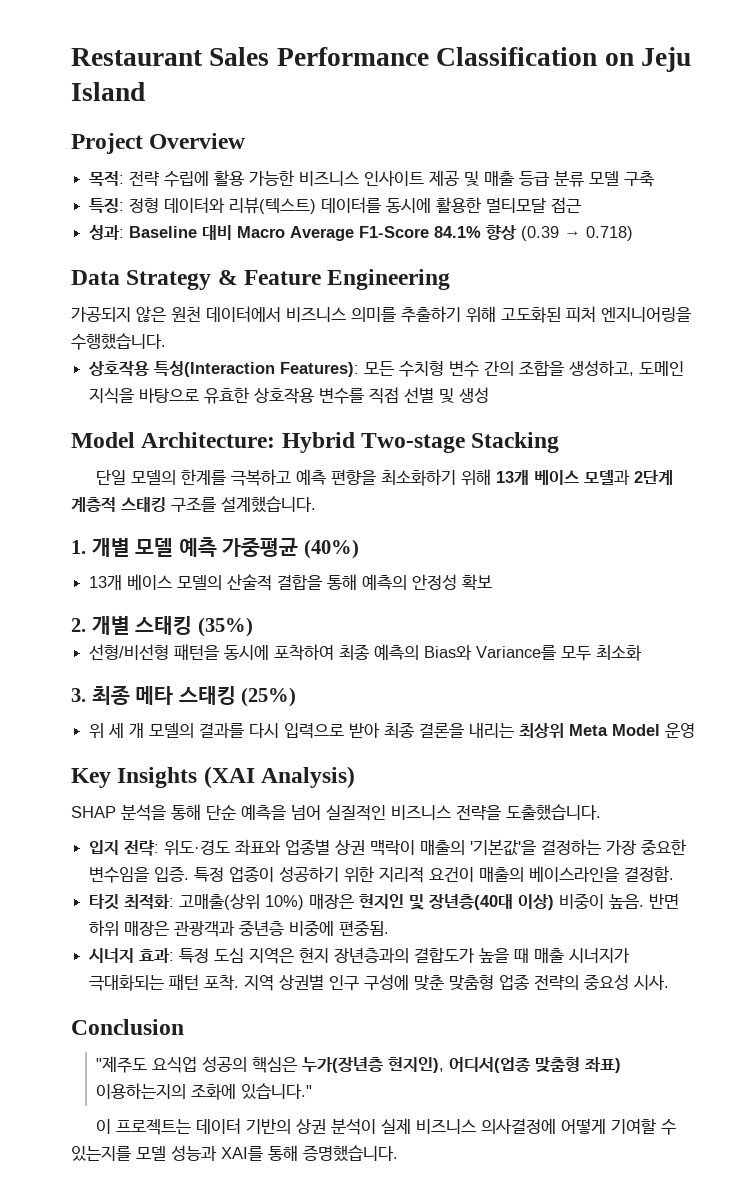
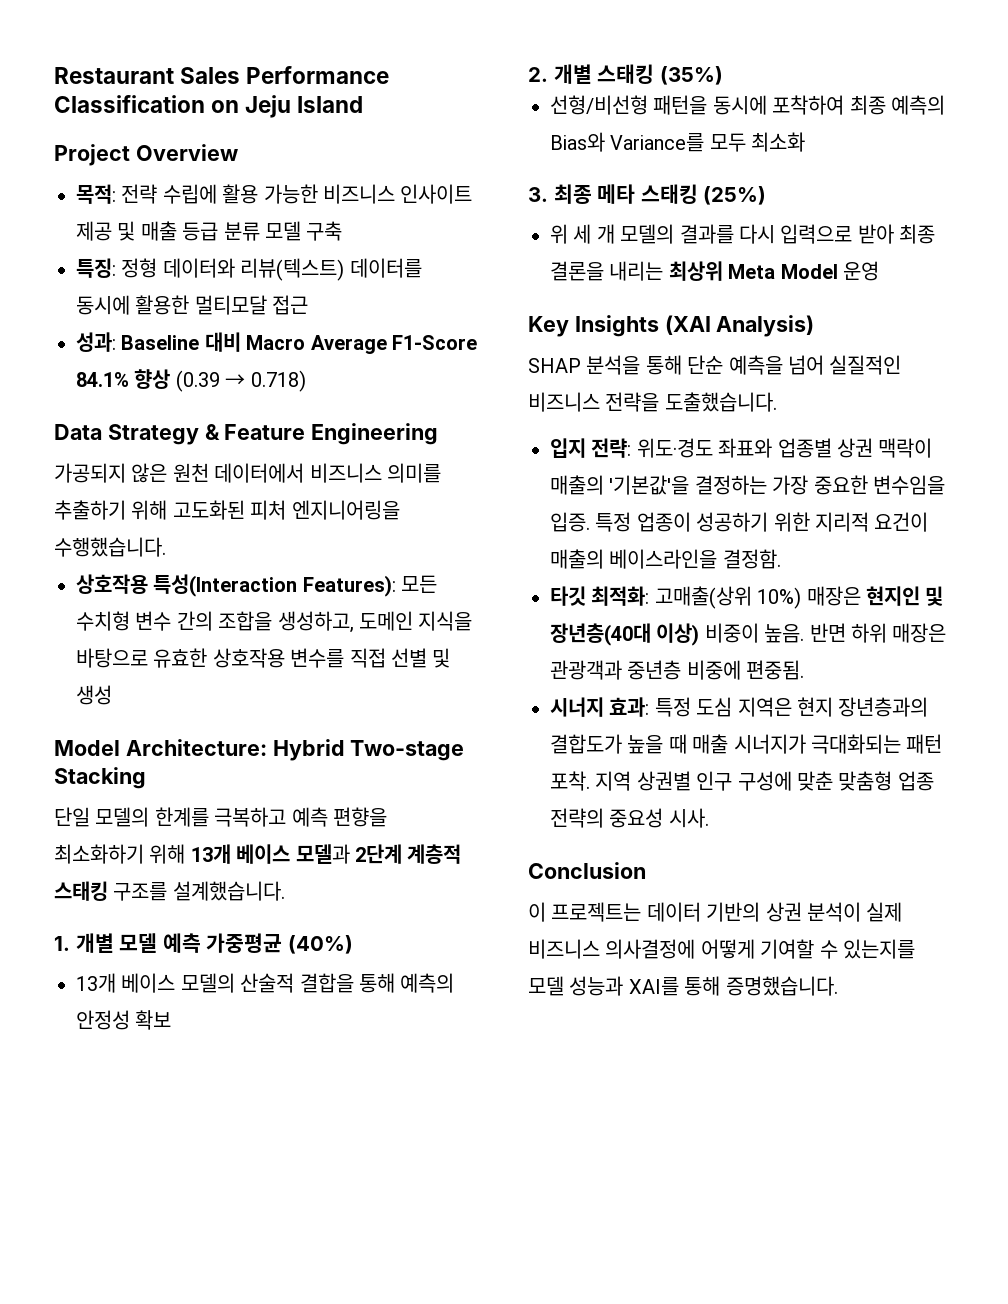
[96,1056,622,1073] [96,1083,313,1100] // "제주도 요식업 성공의 핵심은 누가(장년층 현지인), 어디서(업종 맞춤형 좌표) 이용하는지의 조화에 있습니다." -> (646, 870) none

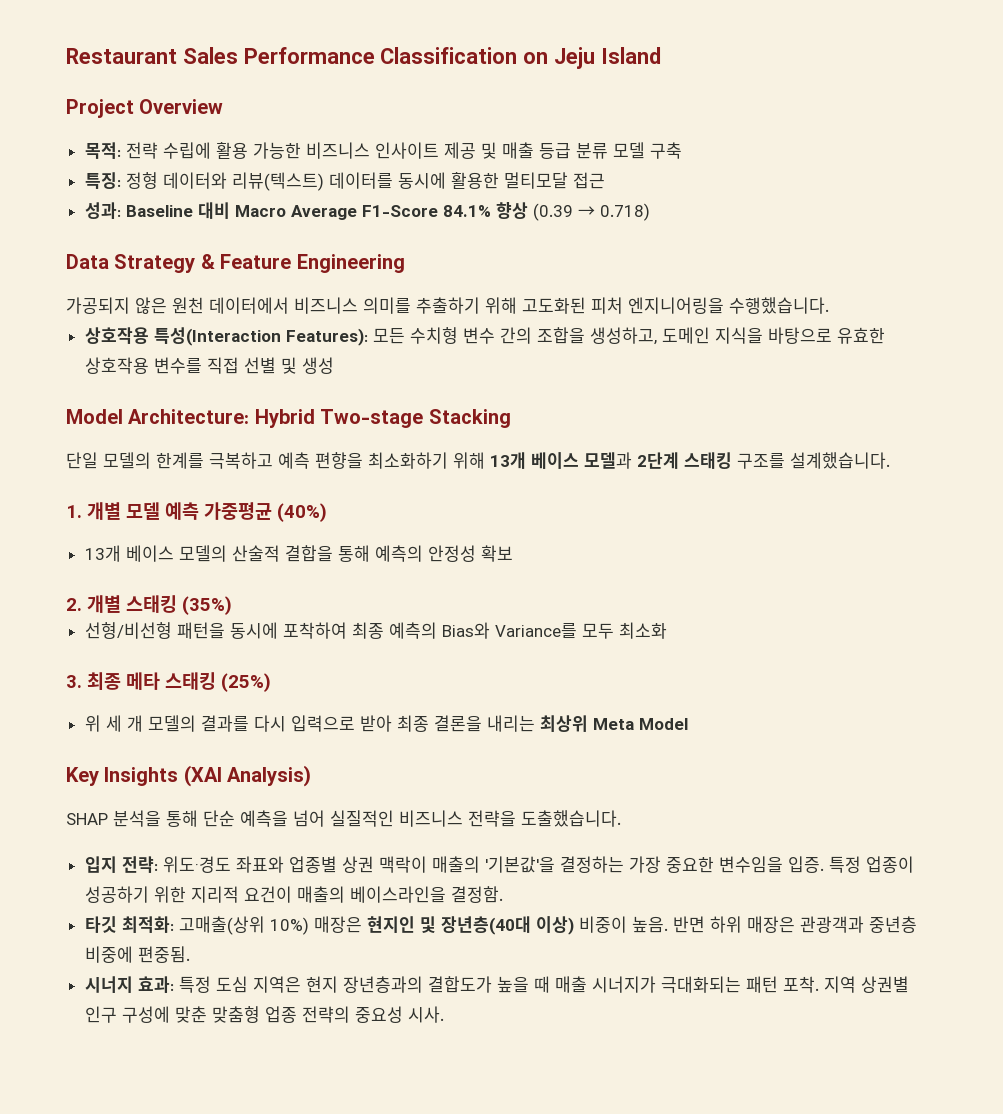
[407,844,462,864] 계층적 -> (679, 460) none
[843,261,879,281] 운영 -> (688, 724) none
[528,862,646,879] [528,902,903,922] [528,939,915,959] [528,976,838,996] // Conclusion // 이 프로젝트는 데이터 기반의 상권 분석이 실제 비즈니스 의사결정에 어떻게 기여할 수 있는지를 모델 성능과 XAI를 통해 증명했습니다. -> (444, 1014) none

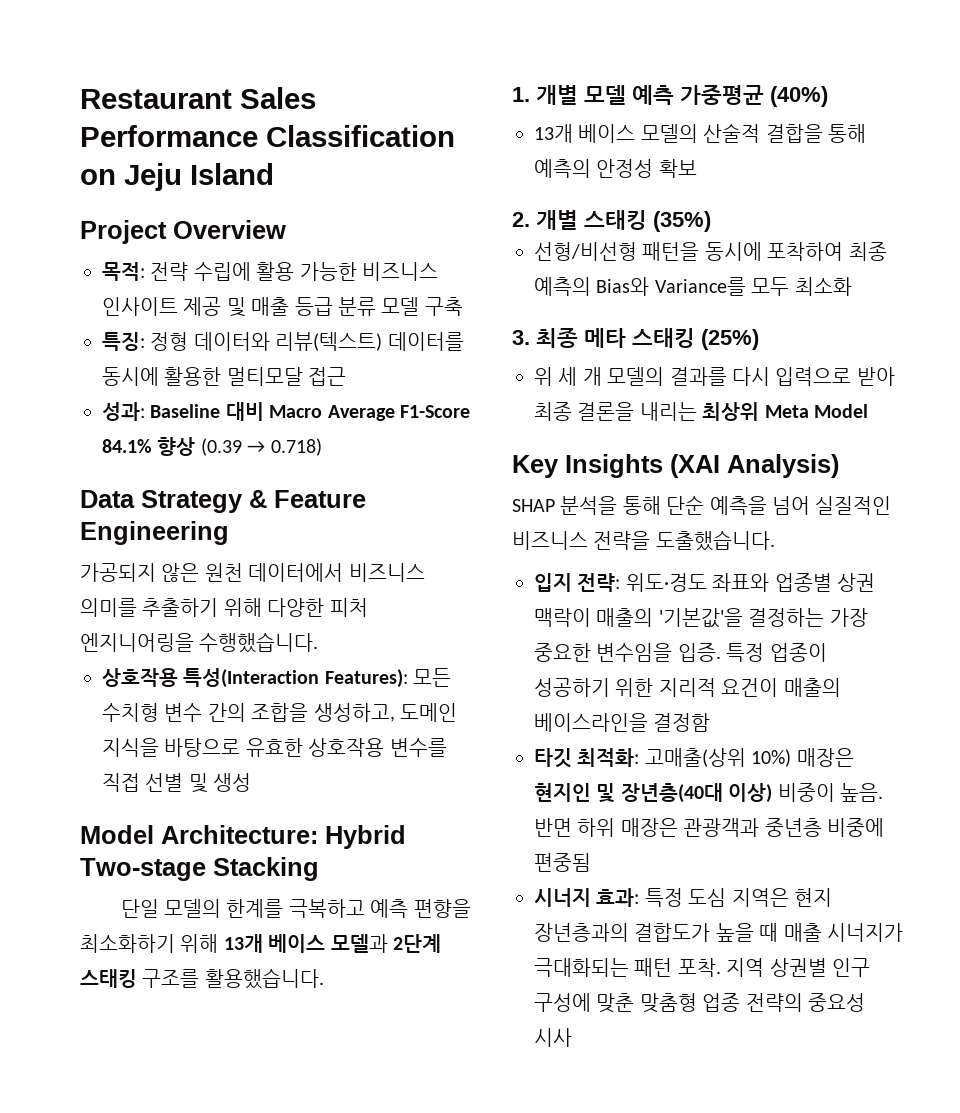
[522,297,586,314] 고도화된 -> [267,598,325,617] 다양한
[790,452,890,469] 설계했습니다. -> [204,968,324,989] 활용했습니다.
[450,886,503,903] 결정함. -> [653,713,711,732] 결정함
[137,946,190,963] 편중됨. -> [534,853,591,872] 편중됨
[407,1006,444,1023] 시사. -> [534,1028,572,1047] 시사

